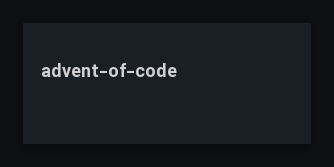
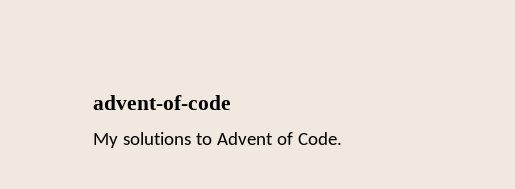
(177, 70) none -> [93,132,342,148] // My solutions to Advent of Code.

